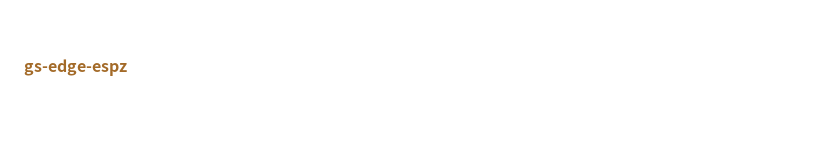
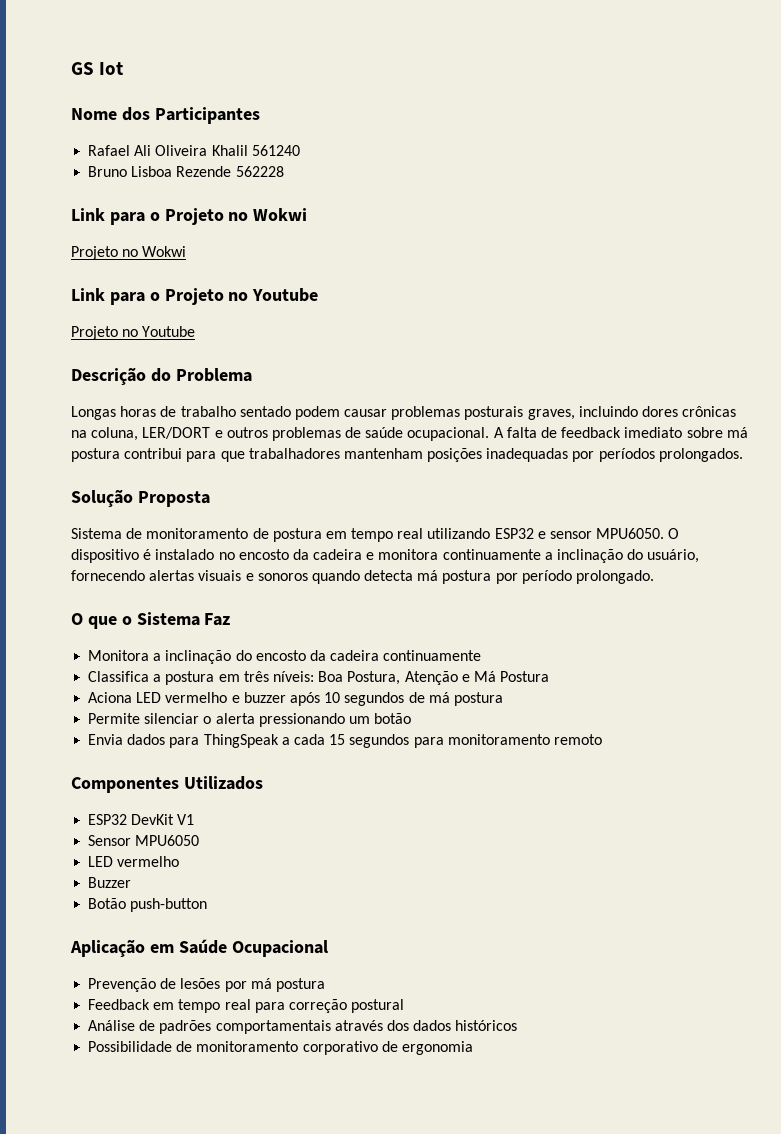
[24,59,127,76] gs-edge-espz -> [71,62,124,75] [71,107,260,124] [88,145,300,156] [88,166,284,177] [71,208,308,225] [71,246,187,260] [71,288,319,305] [71,326,196,340] [71,367,252,386] [71,406,737,420] [71,427,748,441] [71,448,743,462] [71,489,210,508] [71,528,680,542] [71,549,700,563] [71,570,655,584] [71,612,231,629] [88,650,482,664] [88,671,550,685] [88,692,503,706] [88,713,412,727] [88,734,602,748] [71,776,263,793] [88,814,195,825] [88,835,200,846] [88,856,180,867] [88,877,132,888] [88,898,208,912] [70,939,328,958] [88,978,325,992] [88,999,405,1013] [88,1020,518,1034] [88,1041,473,1055] GS Iot // Nome dos Participantes // Rafael Ali Oliveira Khalil 561240 // Bruno Lisboa Rezende 562228 // Link para o Projeto no Wokwi // Projeto no Wokwi // Link para o Projeto no Youtube // Projeto no Youtube // Descrição do Problema // Longas horas de trabalho sentado podem causar problemas posturais graves, incluindo dores crônicas na coluna, LER/DORT e outros problemas de saúde ocupacional. A falta de feedback imediato sobre má postura contribui para que trabalhadores mantenham posições inadequadas por períodos prolongados. // Solução Proposta // Sistema de monitoramento de postura em tempo real utilizando ESP32 e sensor MPU6050. O dispositivo é instalado no encosto da cadeira e monitora continuamente a inclinação do usuário, fornecendo alertas visuais e sonoros quando detecta má postura por período prolongado. // O que o Sistema Faz // Monitora a inclinação do encosto da cadeira continuamente // Classifica a postura em três níveis: Boa Postura, Atenção e Má Postura // Aciona LED vermelho e buzzer após 10 segundos de má postura // Permite silenciar o alerta pressionando um botão // Envia dados para ThingSpeak a cada 15 segundos para monitoramento remoto // Componentes Utilizados // ESP32 DevKit V1 // Sensor MPU6050 // LED vermelho // Buzzer // Botão push-button // Aplicação em Saúde Ocupacional // Prevenção de lesões por má postura // Feedback em tempo real para correção postural // Análise de padrões comportamentais através dos dados históricos // Possibilidade de monitoramento corporativo de ergonomia

